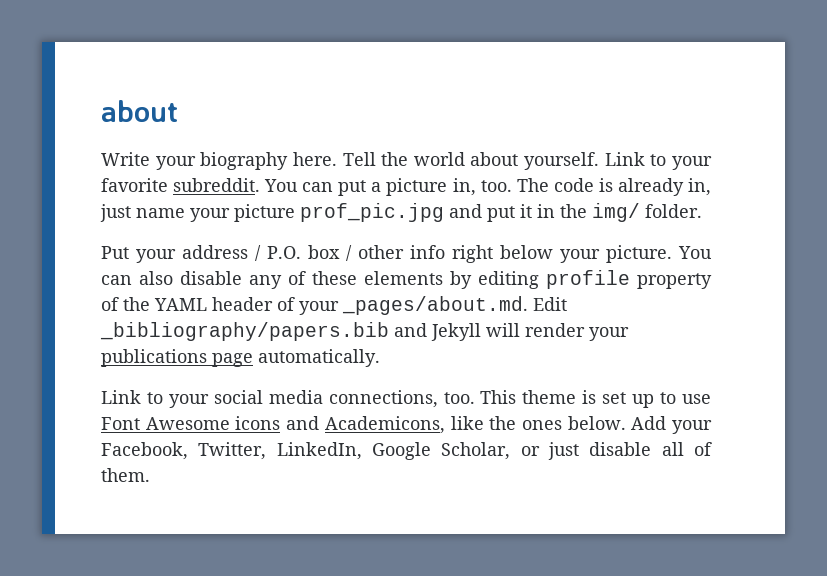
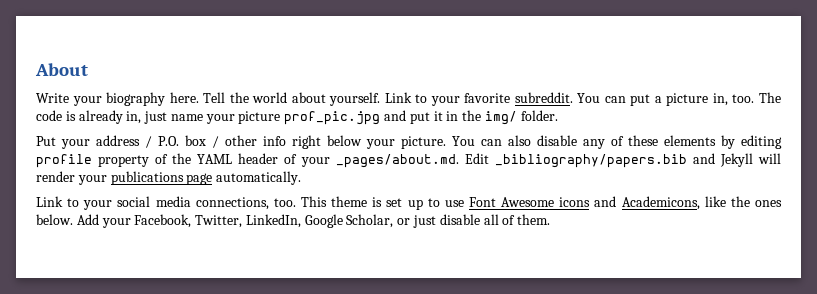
[101,100,178,122] about -> [35,63,88,76] About

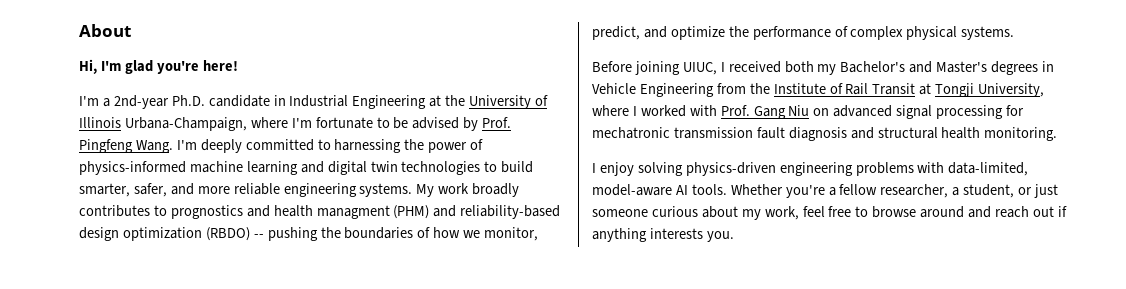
[36,92,781,106] [36,110,558,125] [36,135,782,149] [36,153,782,168] [36,171,302,185] [36,196,782,210] [36,214,551,228] Write your biography here. Tell the world about yourself. Link to your favorite subreddit. You can put a picture in, too. The code is already in, just name your picture prof_pic.jpg and put it in the img/ folder. // Put your address / P.O. box / other info right below your picture. You can also disable any of these elements by editing profile property of the YAML header of your _pages/about.md. Edit _bibliography/papers.bib and Jekyll will render your publications page automatically. // Link to your social media connections, too. This theme is set up to use Font Awesome icons and Academicons, like the ones below. Add your Facebook, Twitter, LinkedIn, Google Scholar, or just disable all of them. -> [79,59,238,74] [79,95,549,109] [79,117,512,131] [79,139,484,153] [79,161,534,175] [79,183,520,197] [79,205,561,219] [79,227,539,241] [592,26,1015,40] [592,61,1055,75] [592,83,1045,97] [592,105,1025,119] [592,127,1058,141] [592,162,1029,176] [592,184,1059,198] [592,206,1067,220] [592,228,734,242] Hi, I'm glad you're here! // I'm a 2nd-year Ph.D. candidate in Industrial Engineering at the University of Illinois Urbana-Champaign, where I'm fortunate to be advised by Prof. Pingfeng Wang. I'm deeply committed to harnessing the power of physics-informed machine learning and digital twin technologies to build smarter, safer, and more reliable engineering systems. My work broadly contributes to prognostics and health managment (PHM) and reliability-based design optimization (RBDO) -- pushing the boundaries of how we monitor, predict, and optimize the performance of complex physical systems. // Before joining UIUC, I received both my Bachelor's and Master's degrees in Vehicle Engineering from the Institute of Rail Transit at Tongji University, where I worked with Prof. Gang Niu on advanced signal processing for mechatronic transmission fault diagnosis and structural health monitoring. // I enjoy solving physics-driven engineering problems with data-limited, model-aware AI tools. Whether you're a fellow researcher, a student, or just someone curious about my work, feel free to browse around and reach out if anything interests you.

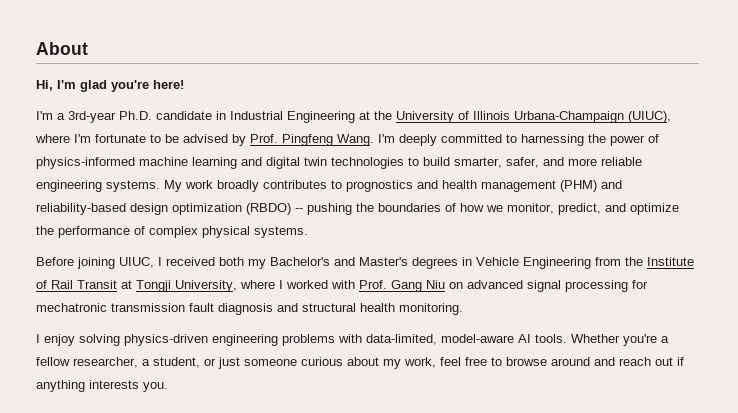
[113,95,169,109] 2nd-year -> [68,111,116,123] 3rd-year
[124,117,247,131] Urbana-Champaign, -> [514,111,671,123] Urbana-Champaign (UIUC),
[316,205,390,219] managment -> [481,180,556,192] management

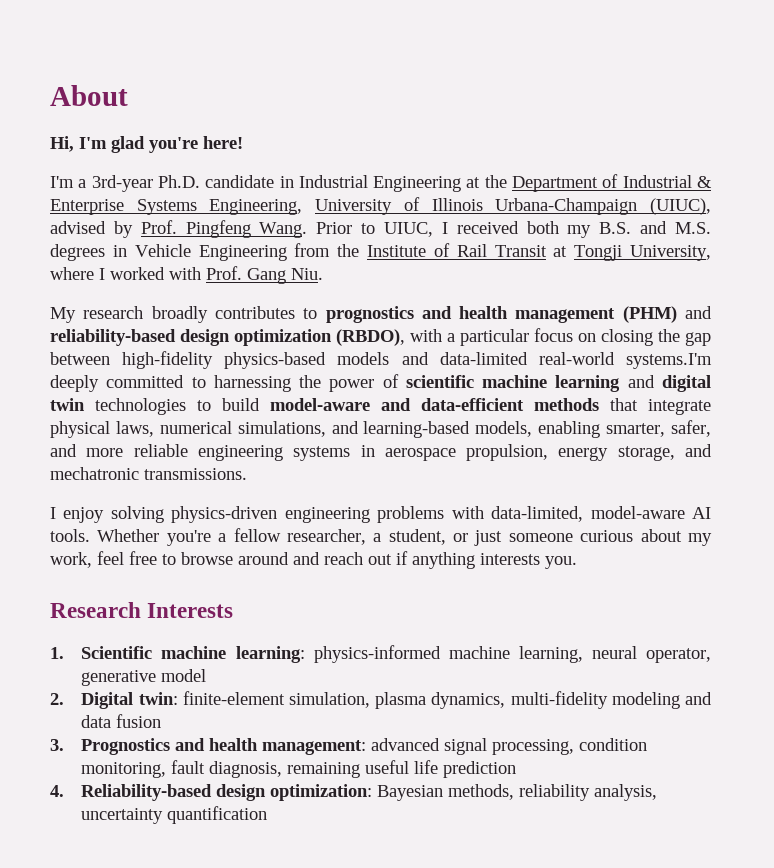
(392, 115) none -> [512,174,712,192] [50,199,303,215] Department of Industrial & Enterprise Systems Engineering,
[35,134,179,143] where I'm fortunate to be -> (711, 206) none
[378,134,659,146] [36,157,642,169] [36,180,622,192] [36,203,679,215] [36,226,308,238] [36,257,115,269] I'm deeply committed to harnessing the power of physics-informed machine learning and digital twin technologies to build smarter, safer, and more reliable engineering systems. My work broadly contributes to prognostics and health management (PHM) and reliability-based design optimization (RBDO) -- pushing the boundaries of how we monitor, predict, and optimize the performance of complex physical systems. // Before joining -> [316,222,376,234] Prior to
[270,257,408,266] Bachelor's and Master's -> [599,221,711,234] B.S. and M.S.
[426,280,648,292] [36,303,463,315] Niu on advanced signal processing for mechatronic transmission fault diagnosis and structural health monitoring. -> [291,268,323,280] [50,306,712,323] [50,328,711,346] [50,351,712,369] [50,374,711,392] [50,398,711,415] [50,420,712,438] [50,444,712,461] [50,467,247,480] Niu. // My research broadly contributes to prognostics and health management (PHM) and reliability-based design optimization (RBDO), with a particular focus on closing the gap between high-fidelity physics-based models and data-limited real-world systems.I'm deeply committed to harnessing the power of scientific machine learning and digital twin technologies to build model-aware and data-efficient methods that integrate physical laws, numerical simulations, and learning-based models, enabling smarter, safer, and more reliable engineering systems in aerospace propulsion, energy storage, and mechatronic transmissions.
(168, 387) none -> [50,602,234,618] [50,645,711,663] [81,669,207,686] [50,691,712,709] [81,714,162,728] [50,738,648,755] [81,760,517,778] [50,784,658,801] [81,806,268,824] // Research Interests // 1. Scientific machine learning: physics-informed machine learning, neural operator, generative model // 2. Digital twin: finite-element simulation, plasma dynamics, multi-fidelity modeling and data fusion // 3. Prognostics and health management: advanced signal processing, condition monitoring, fault diagnosis, remaining useful life prediction // 4. Reliability-based design optimization: Bayesian methods, reliability analysis, uncertainty quantification

